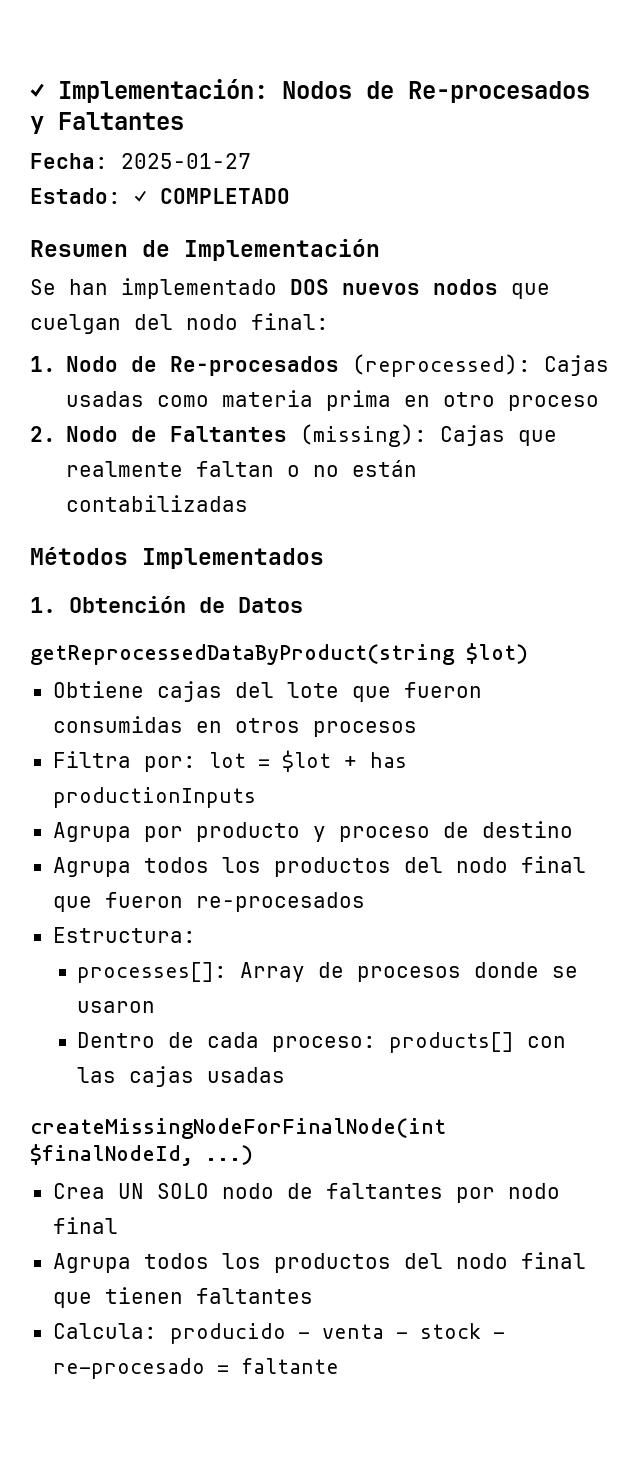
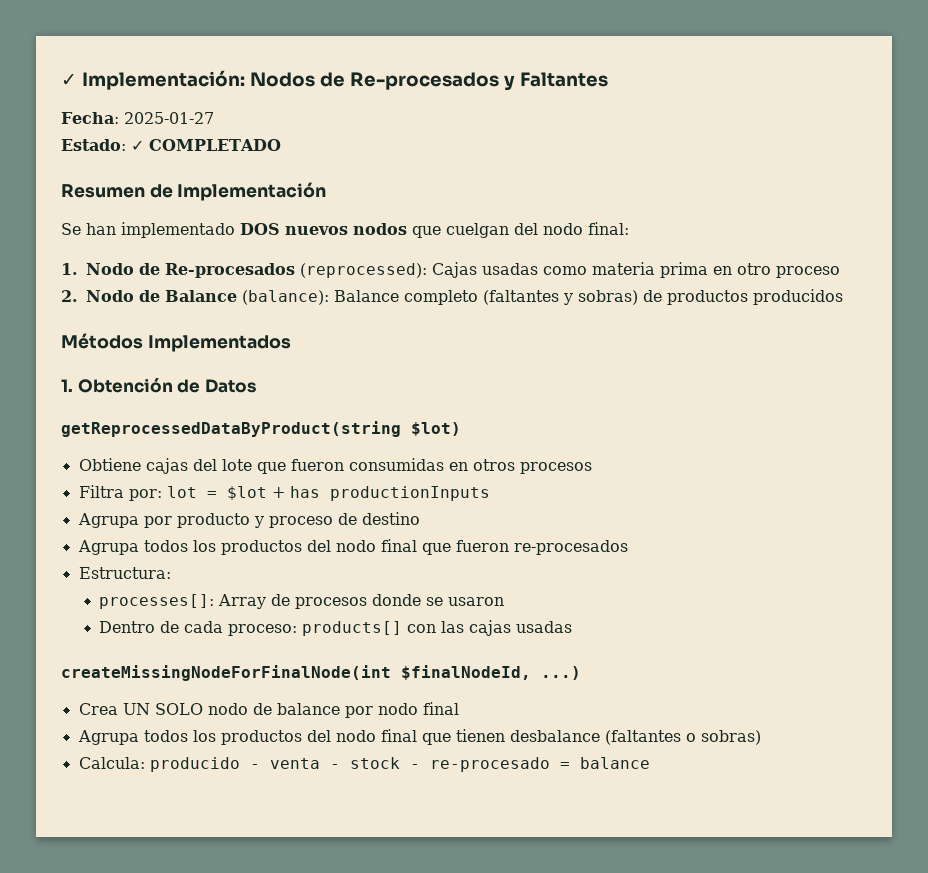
[170,424,558,447] [66,460,418,477] [66,495,249,512] Faltantes (missing): Cajas que realmente faltan o no están contabilizadas -> [165,289,843,305] Balance (balance): Balance completo (faltantes y sobras) de productos producidos
[325,1183,443,1199] faltantes -> [276,703,340,715] balance
[195,1288,313,1304] faltantes -> [509,730,761,745] desbalance (faltantes o sobras)
[240,1358,339,1374] faltante -> [579,757,650,769] balance

